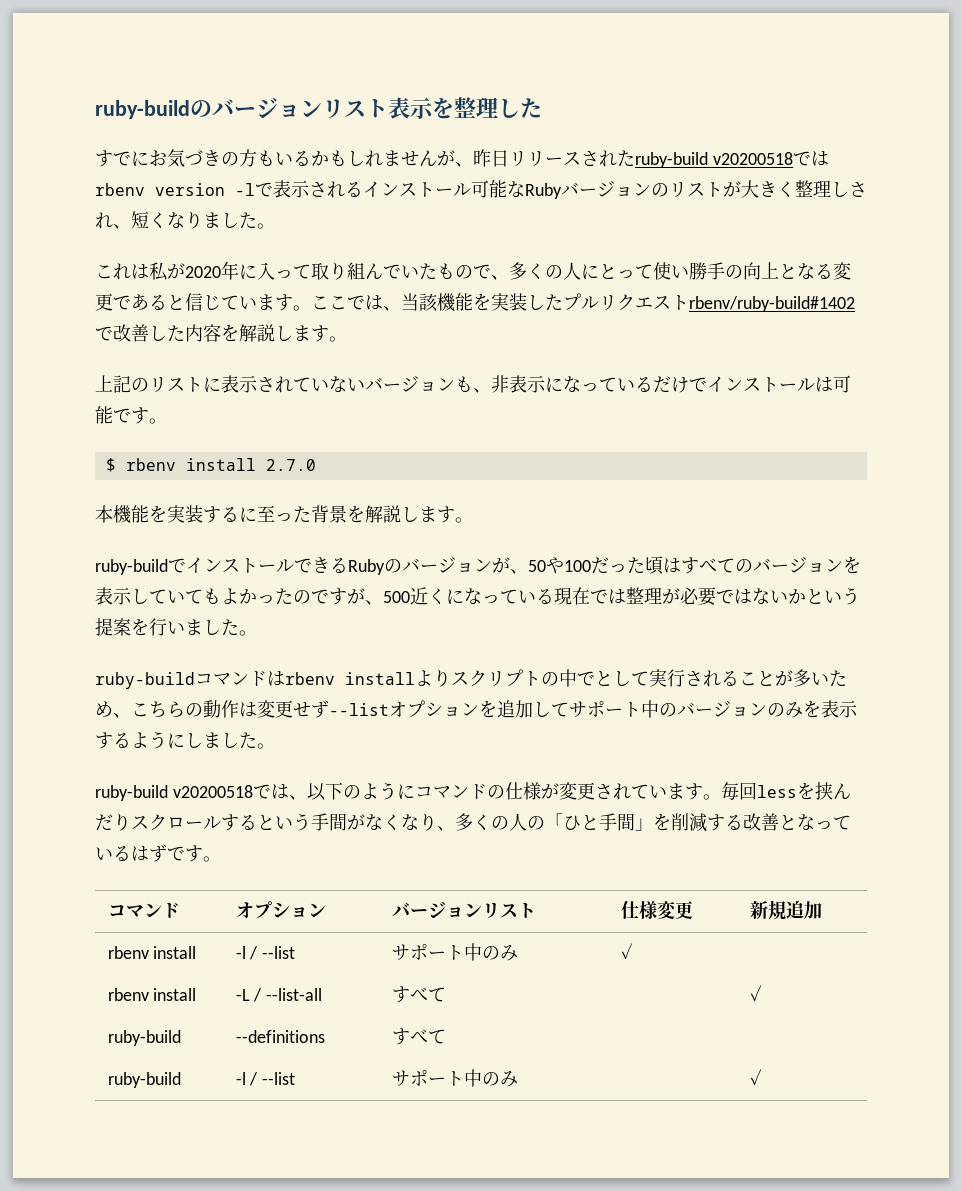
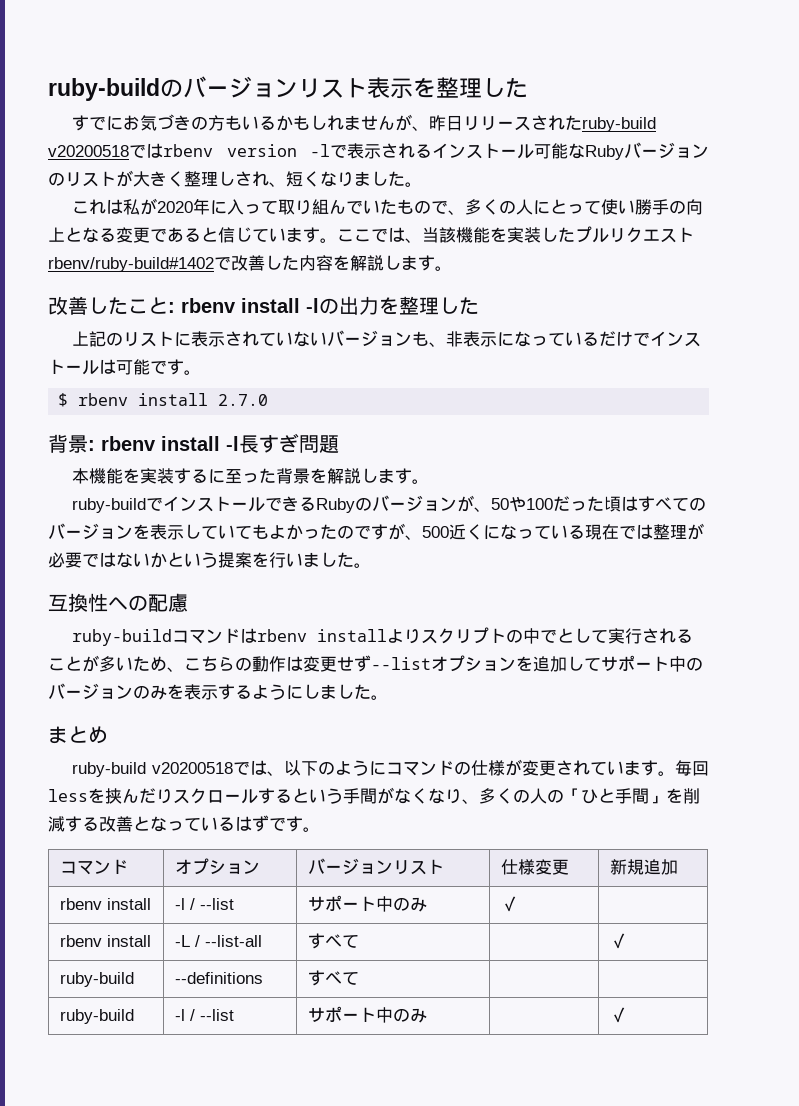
(347, 339) none -> [48,296,479,315] // 改善したこと: rbenv install -lの出力を整理した
(316, 465) none -> [48,433,339,453] // 背景: rbenv install -l長すぎ問題
(257, 633) none -> [48,593,188,612] // 互換性への配慮
(275, 746) none -> [48,726,108,744] // まとめ

